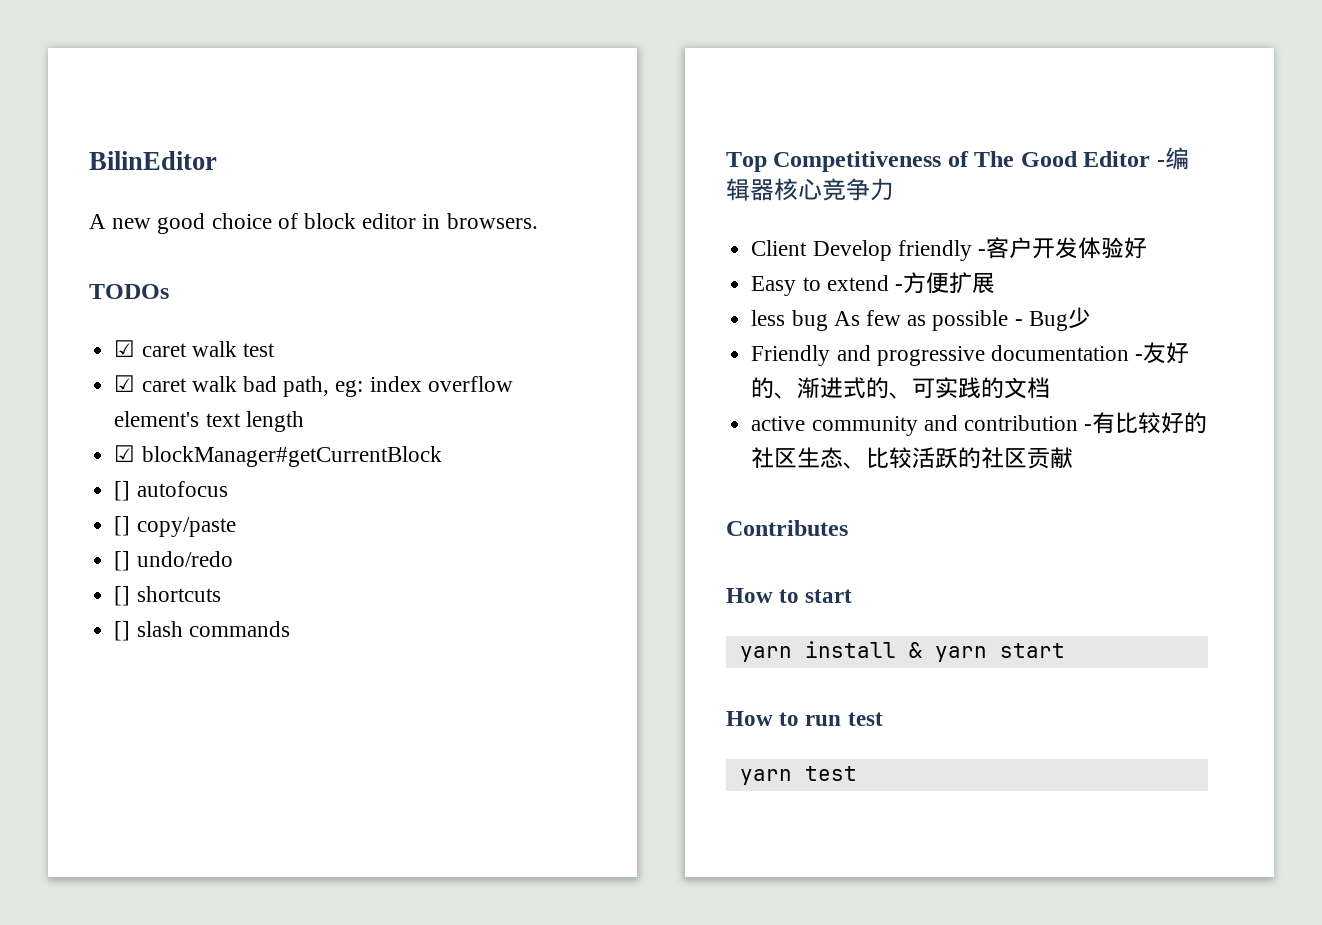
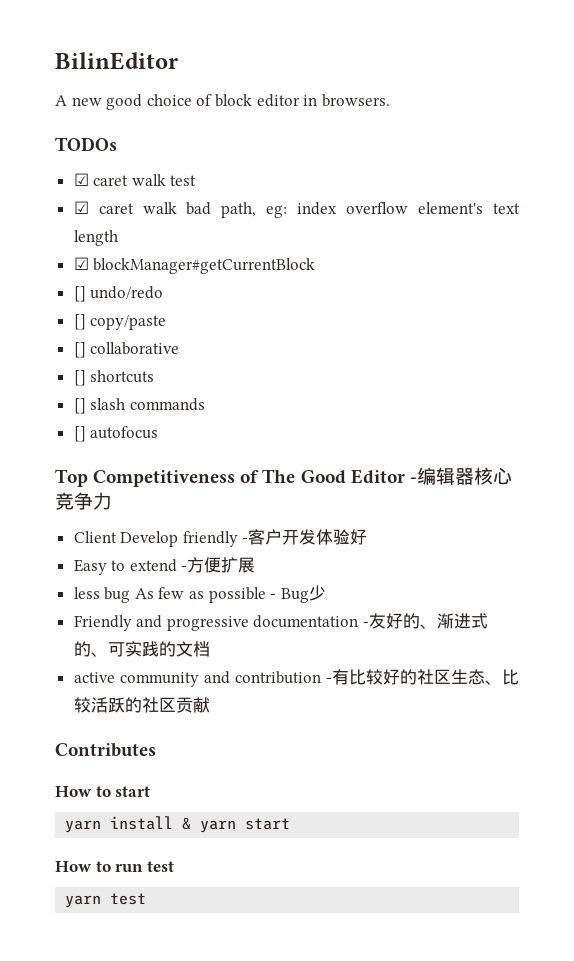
[136,481,228,497] autofocus -> [90,286,164,299] undo/redo
[136,551,233,567] undo/redo -> [90,342,180,355] collaborative
(290, 629) none -> [73,426,159,442] // [] autofocus

